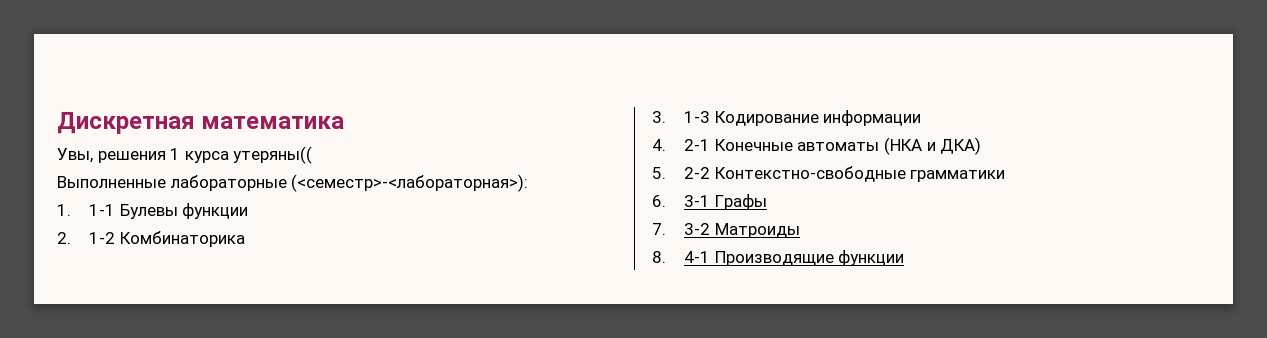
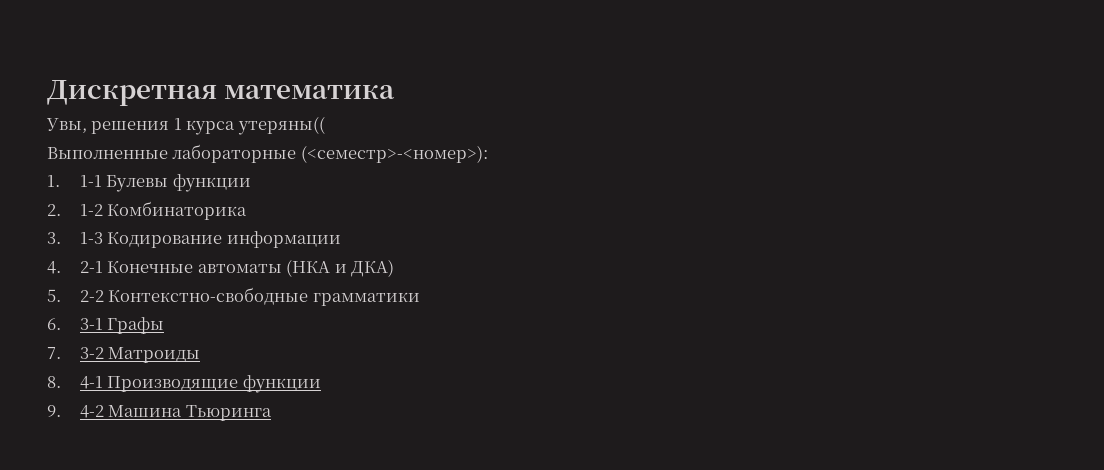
[291,174,529,192] (<семестр>-<лабораторная>): -> [300,145,488,163] (<семестр>-<номер>):
(905, 258) none -> [47,405,272,421] // 9. 4-2 Машина Тьюринга

